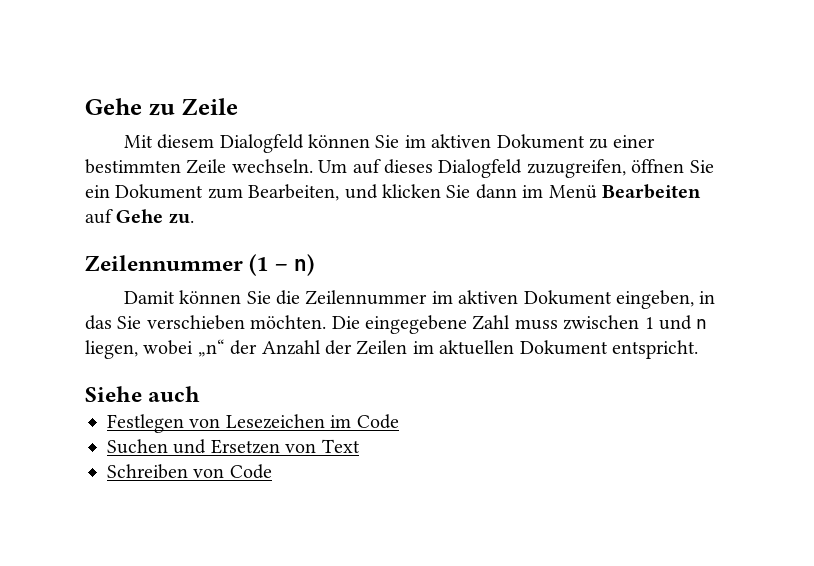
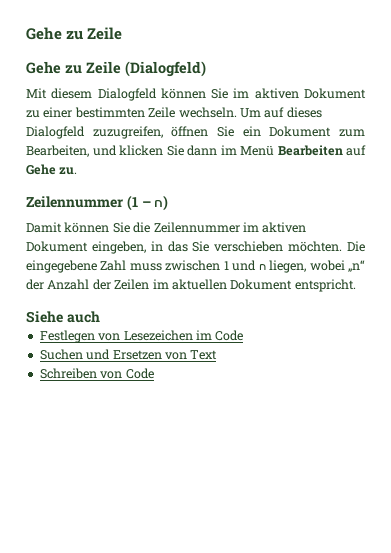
[85,98,238,116] Gehe zu Zeile -> [26,27,123,40] [26,61,206,77] Gehe zu Zeile // Gehe zu Zeile (Dialogfeld)

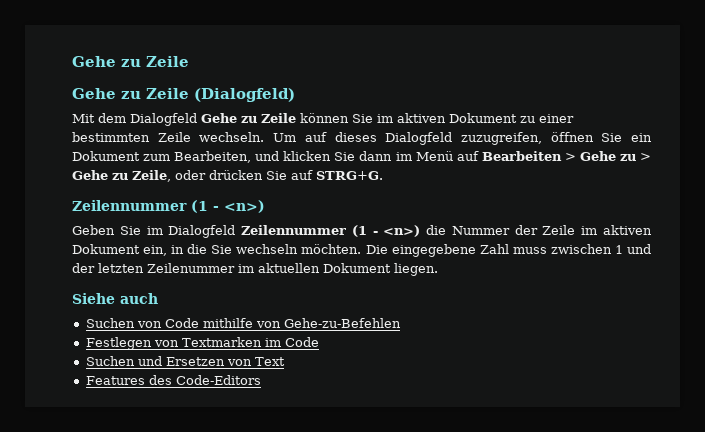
[51,88,157,101] diesem Dialogfeld -> [98,113,296,126] dem Dialogfeld Gehe zu Zeile
[277,145,366,156] [26,164,78,175] [26,195,169,211] [26,222,307,233] [26,241,284,254] Bearbeiten auf Gehe zu. // Zeilennummer (1 – n) // Damit können Sie die Zeilennummer im aktiven Dokument eingeben, in das Sie verschieben -> [456,151,651,161] [72,170,383,182] [72,200,265,213] [72,225,652,238] [72,244,299,256] auf Bearbeiten > Gehe zu > Gehe zu Zeile, oder drücken Sie auf STRG+G. // Zeilennummer (1 - <n>) // Geben Sie im Dialogfeld Zeilennummer (1 - <n>) die Nummer der Zeile im aktiven Dokument ein, in die Sie wechseln
[258,260,366,273] [26,279,150,290] n liegen, wobei „n“ der Anzahl der Zeilen -> [72,263,235,273] der letzten Zeilenummer
[294,279,356,292] entspricht. -> [394,263,438,276] liegen.
(100, 317) none -> [85,318,401,328] // Suchen von Code mithilfe von Gehe-zu-Befehlen
[123,330,193,341] Lesezeichen -> [181,337,262,347] Textmarken
[39,368,154,379] Schreiben von Code -> [85,375,261,385] Features des Code-Editors

